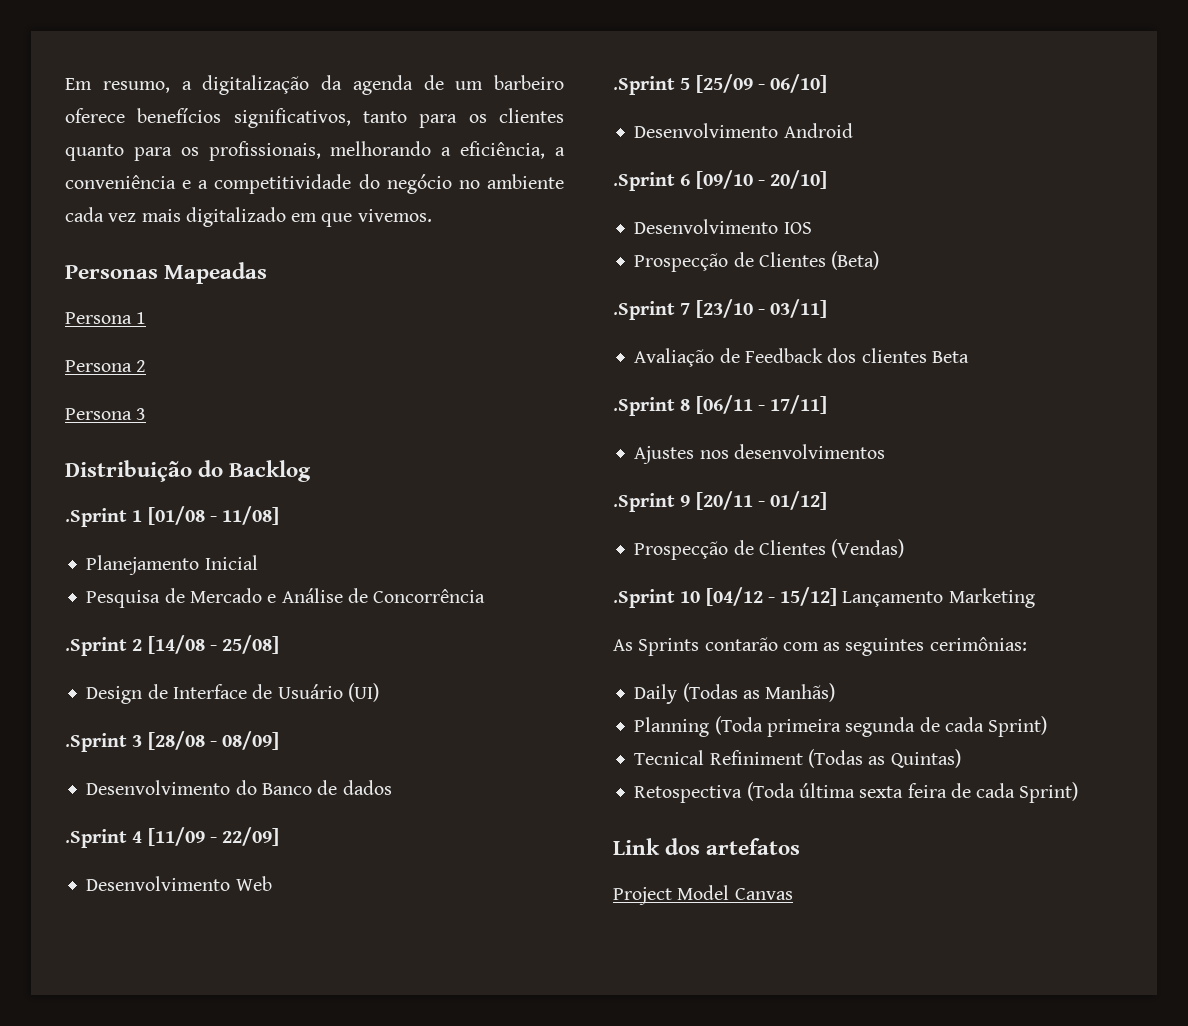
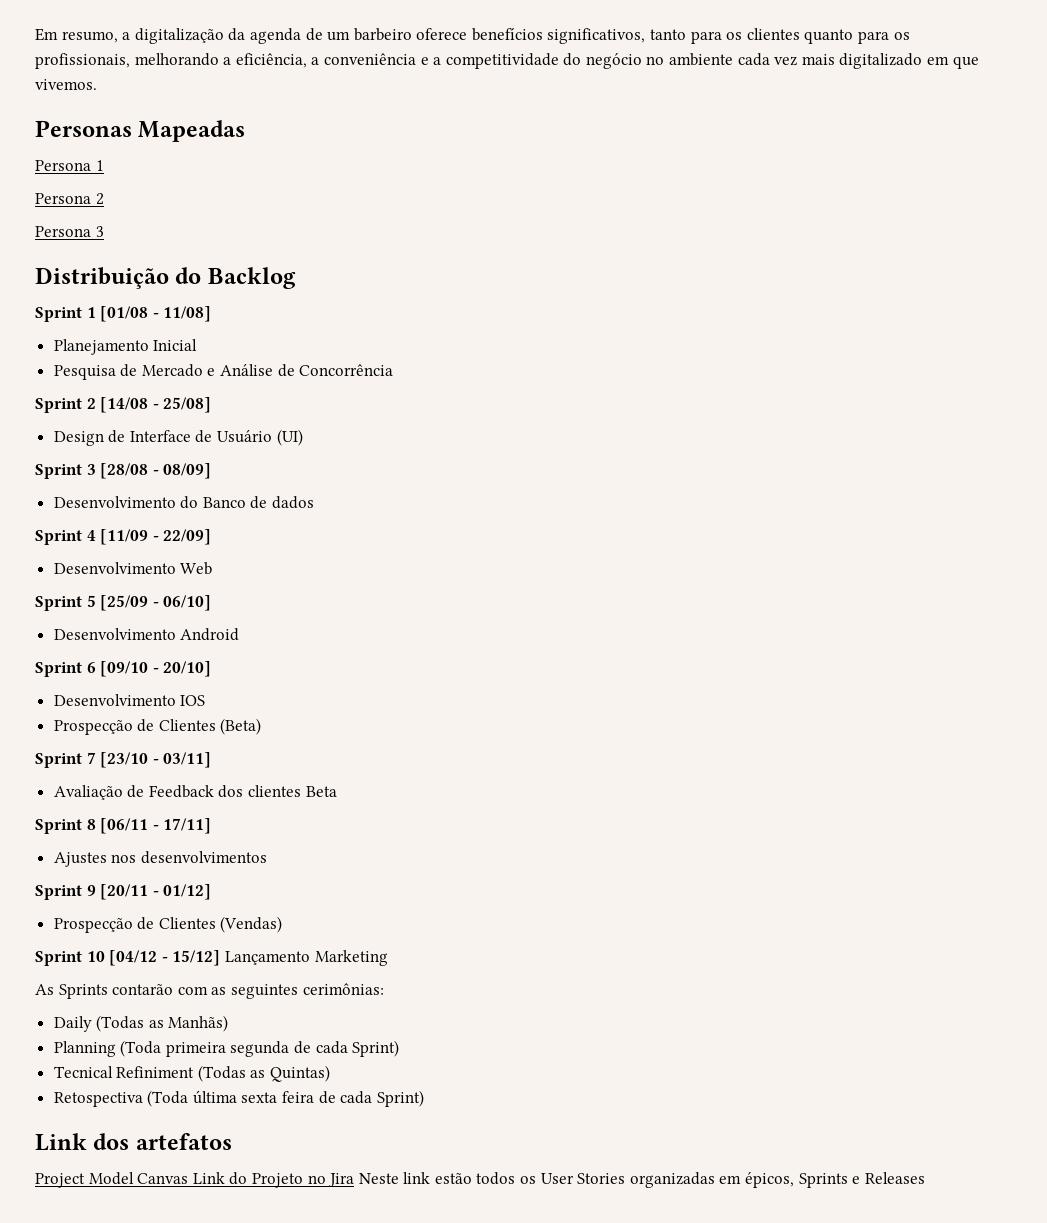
[65,508,127,527] .Sprint -> [35,307,82,322] Sprint
[65,637,127,656] .Sprint -> [35,398,82,413] Sprint
[65,733,127,752] .Sprint -> [35,464,82,479] Sprint
[65,829,127,848] .Sprint -> [35,530,82,545] Sprint
[613,76,675,95] .Sprint -> [35,596,82,611] Sprint
[613,172,675,191] .Sprint -> [35,662,82,677] Sprint
[613,301,675,320] .Sprint -> [35,753,82,768] Sprint
[613,397,675,416] .Sprint -> [35,819,82,834] Sprint
[613,493,675,512] .Sprint -> [35,885,82,900] Sprint
[613,589,675,608] .Sprint -> [35,951,82,966] Sprint
(793, 894) none -> [192,1172,925,1188] Link do Projeto no Jira Neste link estão todos os User Stories organizadas em épicos, Sprints e Releases

